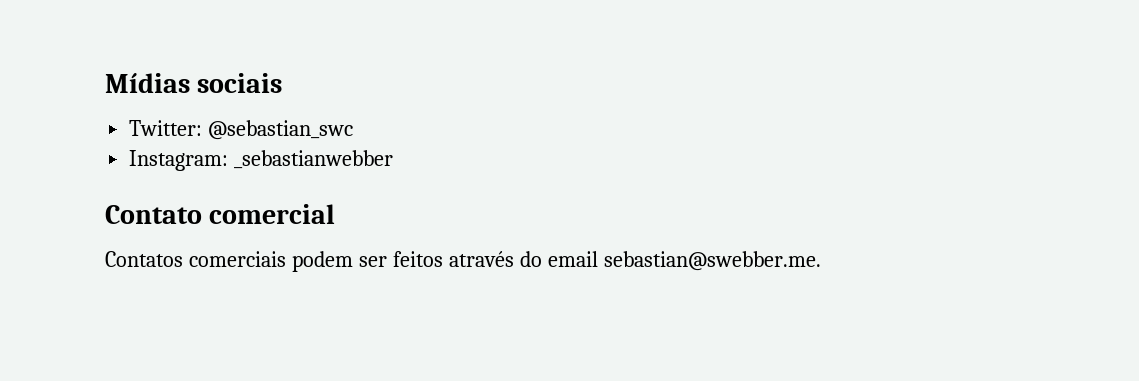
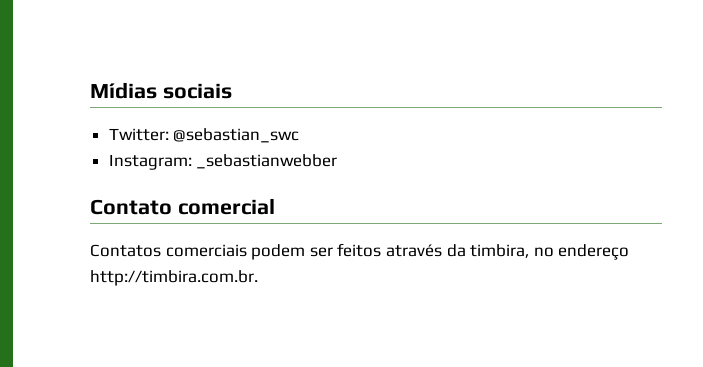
[519,251,821,271] do email sebastian@swebber.me. -> [446,244,630,260] [90,270,258,286] da timbira, no endereço http://timbira.com.br.

